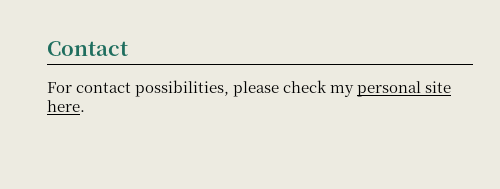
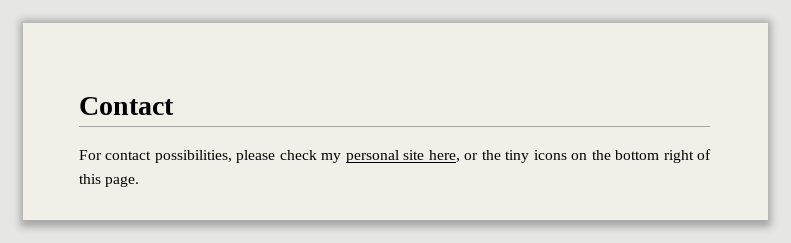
[47,100,85,112] here. -> [428,149,712,163] [79,174,140,187] here, or the tiny icons on the bottom right of this page.

